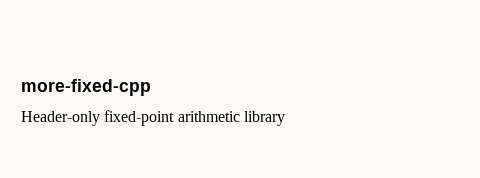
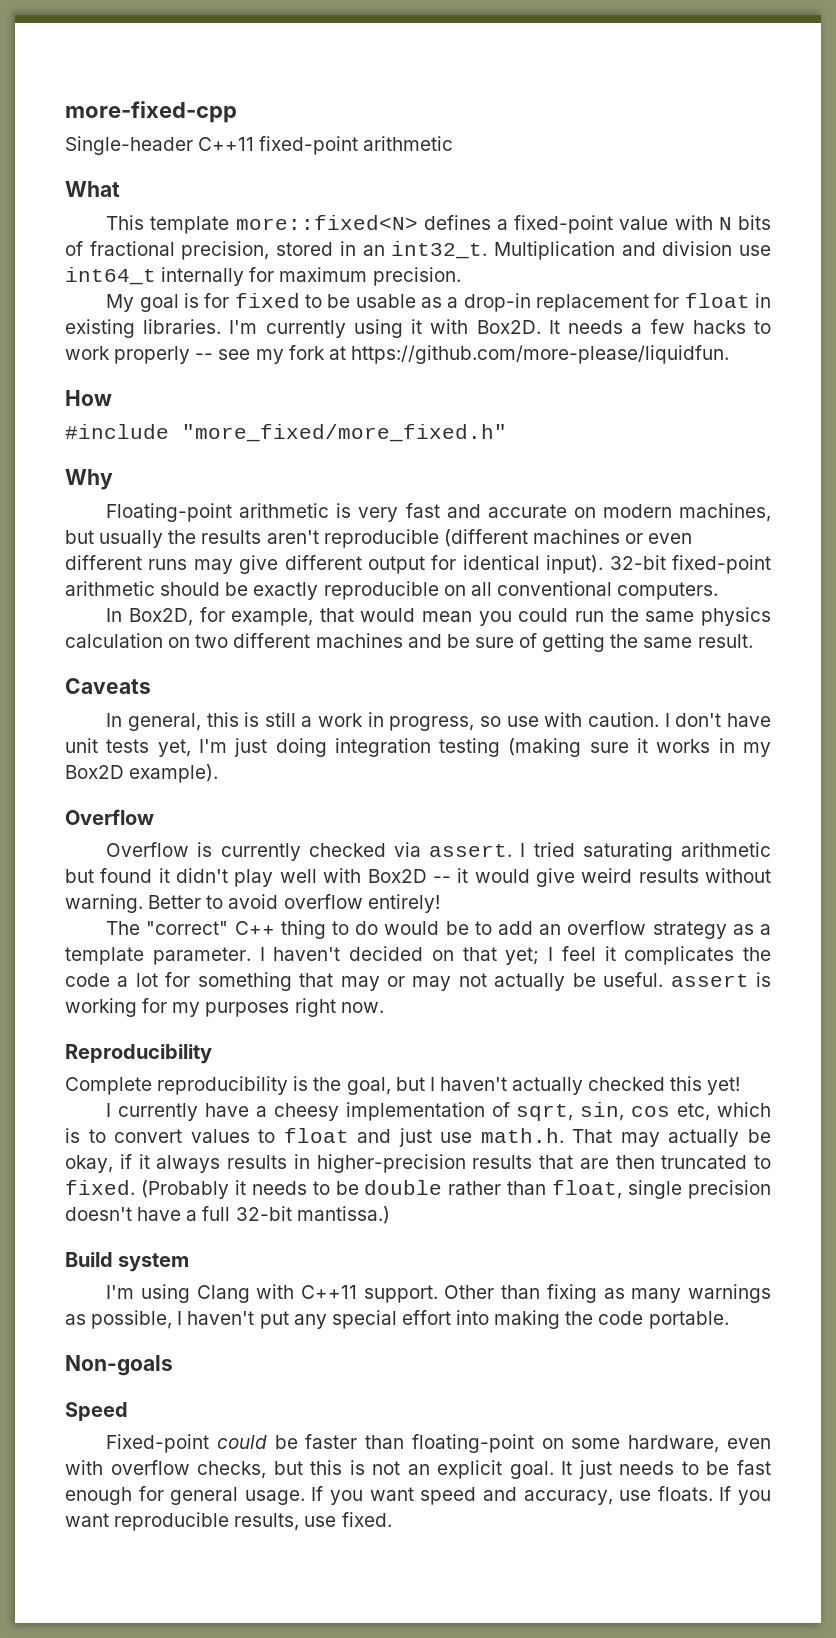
[21,110,285,126] Header-only fixed-point arithmetic library -> [65,136,454,155] [65,181,120,197] [106,215,771,234] [65,241,772,260] [65,267,461,286] [106,293,771,312] [65,319,772,338] [65,345,729,364] [65,390,112,406] [65,424,507,442] [65,469,113,490] [106,503,772,522] [65,529,693,548] [65,555,771,574] [65,581,719,600] [106,607,772,626] [65,633,753,652] [65,678,151,694] [106,712,772,731] [65,738,771,757] [65,764,219,783] [65,809,154,825] [106,842,772,861] [65,868,771,887] [65,894,440,913] [106,920,771,939] [65,946,771,965] [65,972,772,991] [65,998,384,1017] [65,1044,212,1064] [65,1076,741,1095] [106,1102,771,1121] [65,1128,772,1147] [65,1154,771,1173] [65,1180,771,1199] [65,1206,390,1224] [65,1252,190,1272] [106,1284,771,1303] [65,1310,729,1329] [65,1355,173,1376] [65,1402,128,1421] [106,1434,772,1453] [65,1460,771,1479] [65,1486,771,1505] [65,1512,392,1531] Single-header C++11 fixed-point arithmetic // What // This template more::fixed<N> defines a fixed-point value with N bits of fractional precision, stored in an int32_t. Multiplication and division use int64_t internally for maximum precision. // My goal is for fixed to be usable as a drop-in replacement for float in existing libraries. I'm currently using it with Box2D. It needs a few hacks to work properly -- see my fork at https://github.com/more-please/liquidfun. // How // #include "more_fixed/more_fixed.h" // Why // Floating-point arithmetic is very fast and accurate on modern machines, but usually the results aren't reproducible (different machines or even different runs may give different output for identical input). 32-bit fixed-point arithmetic should be exactly reproducible on all conventional computers. // In Box2D, for example, that would mean you could run the same physics calculation on two different machines and be sure of getting the same result. // Caveats // In general, this is still a work in progress, so use with caution. I don't have unit tests yet, I'm just doing integration testing (making sure it works in my Box2D example). // Overflow // Overflow is currently checked via assert. I tried saturating arithmetic but found it didn't play well with Box2D -- it would give weird results without warning. Better to avoid overflow entirely! // The "correct" C++ thing to do would be to add an overflow strategy as a template parameter. I haven't decided on that yet; I feel it complicates the code a lot for something that may or may not actually be useful. assert is working for my purposes right now. // Reproducibility // Complete reproducibility is the goal, but I haven't actually checked this yet! // I currently have a cheesy implementation of sqrt, sin, cos etc, which is to convert values to float and just use math.h. That may actually be okay, if it always results in higher-precision results that are then truncated to fixed. (Probably it needs to be double rather than float, single precision doesn't have a full 32-bit mantissa.) // Build system // I'm using Clang with C++11 support. Other than fixing as many warnings as possible, I haven't put any special effort into making the code portable. // Non-goals // Speed // Fixed-point could be faster than floating-point on some hardware, even with overflow checks, but this is not an explicit goal. It just needs to be fast enough for general usage. If you want speed and accuracy, use floats. If you want reproducible results, use fixed.

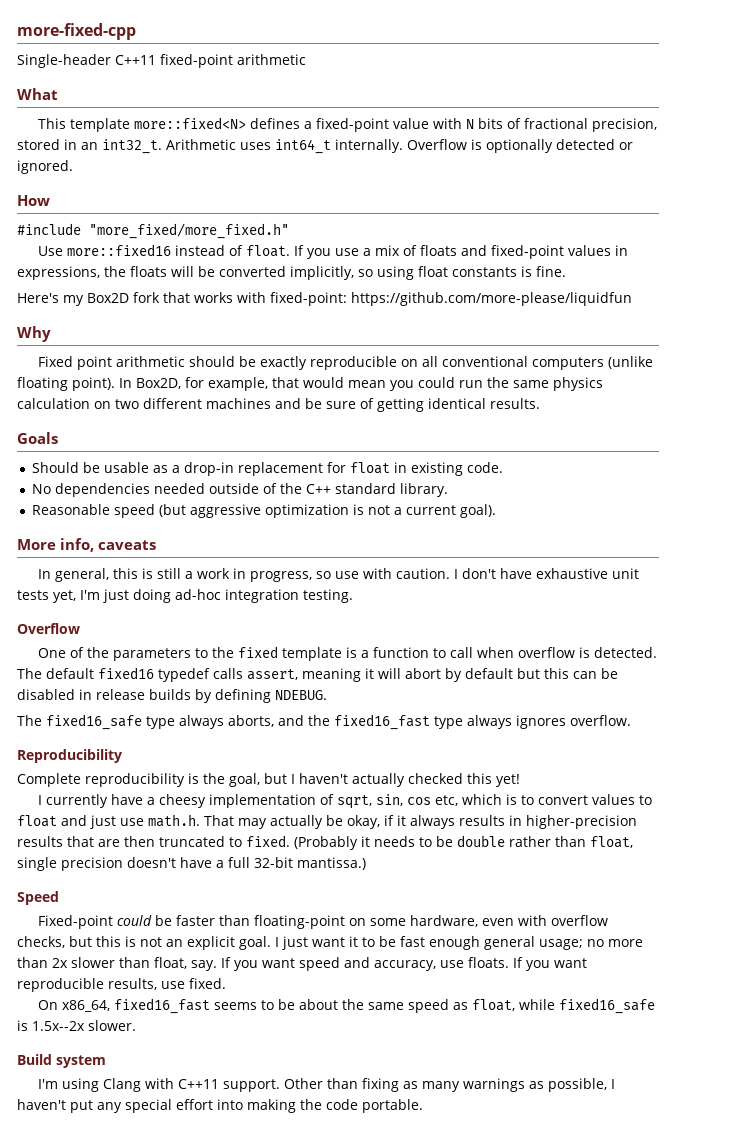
[493,241,772,260] [65,267,461,286] [106,293,771,312] [65,319,772,338] [65,345,729,364] [65,390,112,406] [65,424,507,442] [65,469,113,490] [106,503,772,522] [65,529,693,548] [65,555,771,574] Multiplication and division use int64_t internally for maximum precision. // My goal is for fixed to be usable as a drop-in replacement for float in existing libraries. I'm currently using it with Box2D. It needs a few hacks to work properly -- see my fork at https://github.com/more-please/liquidfun. // How // #include "more_fixed/more_fixed.h" // Why // Floating-point arithmetic is very fast and accurate on modern machines, but usually the results aren't reproducible (different machines or even different runs may give different output for identical input). 32-bit fixed-point -> [166,139,633,154] [17,160,73,174] [17,195,50,206] [17,223,289,239] [38,244,629,259] [17,266,566,280] [17,292,632,306] [17,326,51,342] [38,356,113,370] Arithmetic uses int64_t internally. Overflow is optionally detected or ignored. // How // #include "more_fixed/more_fixed.h" // Use more::fixed16 instead of float. If you use a mix of floats and fixed-point values in expressions, the floats will be converted implicitly, so using float constants is fine. // Here's my Box2D fork that works with fixed-point: https://github.com/more-please/liquidfun // Why // Fixed point
[617,582,719,600] computers. // -> [532,356,654,370] [17,377,115,391] computers (unlike floating point).
[610,634,753,648] [65,678,151,694] the same result. // Caveats -> [428,398,540,409] [17,432,58,444] [31,462,503,476] [31,483,448,497] [31,504,496,518] [17,538,157,552] identical results. // Goals // Should be usable as a drop-in replacement for float in existing code. // No dependencies needed outside of the C++ standard library. // Reasonable speed (but aggressive optimization is not a current goal). // More info, caveats
(772, 720) none -> [536,568,609,579] exhaustive
[334,738,771,757] [65,764,219,783] [65,809,154,825] [106,842,772,861] [65,868,771,887] [65,894,440,913] [106,920,771,939] [65,946,771,965] [65,972,772,991] [65,998,384,1017] integration testing (making sure it works in my Box2D example). // Overflow // Overflow is currently checked via assert. I tried saturating arithmetic but found it didn't play well with Box2D -- it would give weird results without warning. Better to avoid overflow entirely! // The "correct" C++ thing to do would be to add an overflow strategy as a template parameter. I haven't decided on that yet; I feel it complicates the code a lot for something that may or may not actually be useful. assert is working for my purposes right now. -> [175,589,353,603] [17,623,80,634] [38,646,658,661] [17,667,618,682] [17,689,327,703] [17,714,631,730] ad-hoc integration testing. // Overflow // One of the parameters to the fixed template is a function to call when overflow is detected. The default fixed16 typedef calls assert, meaning it will abort by default but this can be disabled in release builds by defining NDEBUG. // The fixed16_safe type always aborts, and the fixed16_fast type always ignores overflow.
(390, 1215) none -> [17,891,59,905] [38,915,609,929] [17,936,643,950] [17,957,587,971] [17,978,226,992] [38,998,656,1014] [17,1020,136,1031] // Speed // Fixed-point could be faster than floating-point on some hardware, even with overflow checks, but this is not an explicit goal. I just want it to be fast enough general usage; no more than 2x slower than float, say. If you want speed and accuracy, use floats. If you want reproducible results, use fixed. // On x86_64, fixed16_fast seems to be about the same speed as float, while fixed16_safe is 1.5x--2x slower.
[65,1355,173,1376] [65,1402,128,1421] [106,1434,772,1453] [65,1460,771,1479] [65,1486,771,1505] [65,1512,392,1531] // Non-goals // Speed // Fixed-point could be faster than floating-point on some hardware, even with overflow checks, but this is not an explicit goal. It just needs to be fast enough for general usage. If you want speed and accuracy, use floats. If you want reproducible results, use fixed. -> (423, 1106) none

